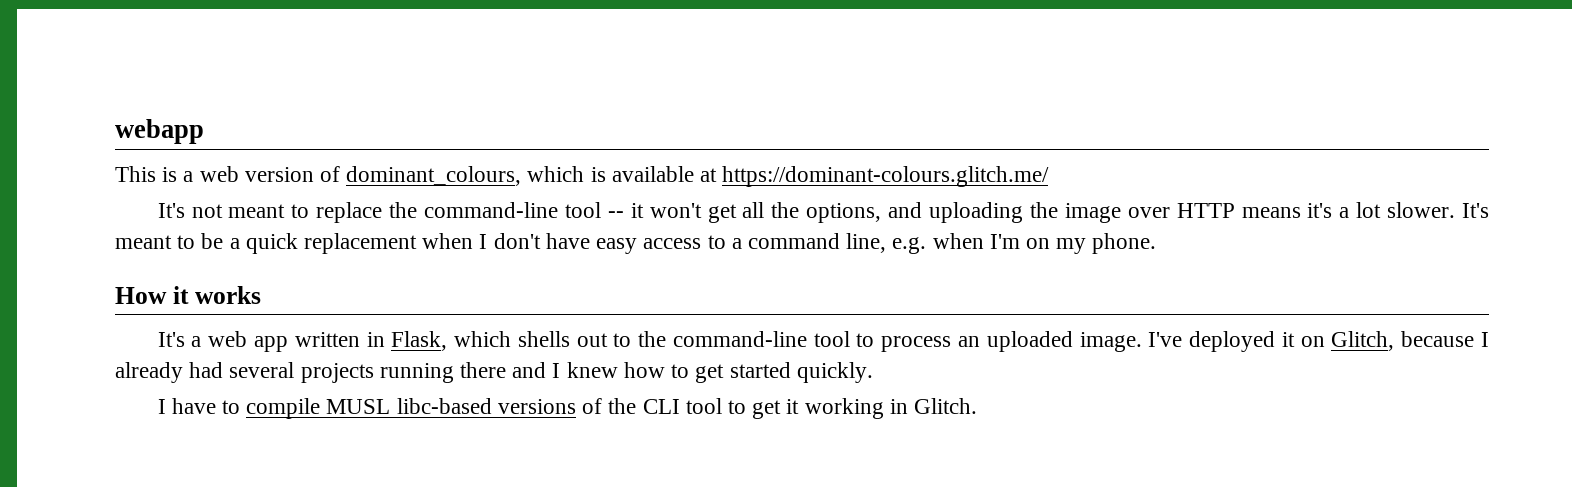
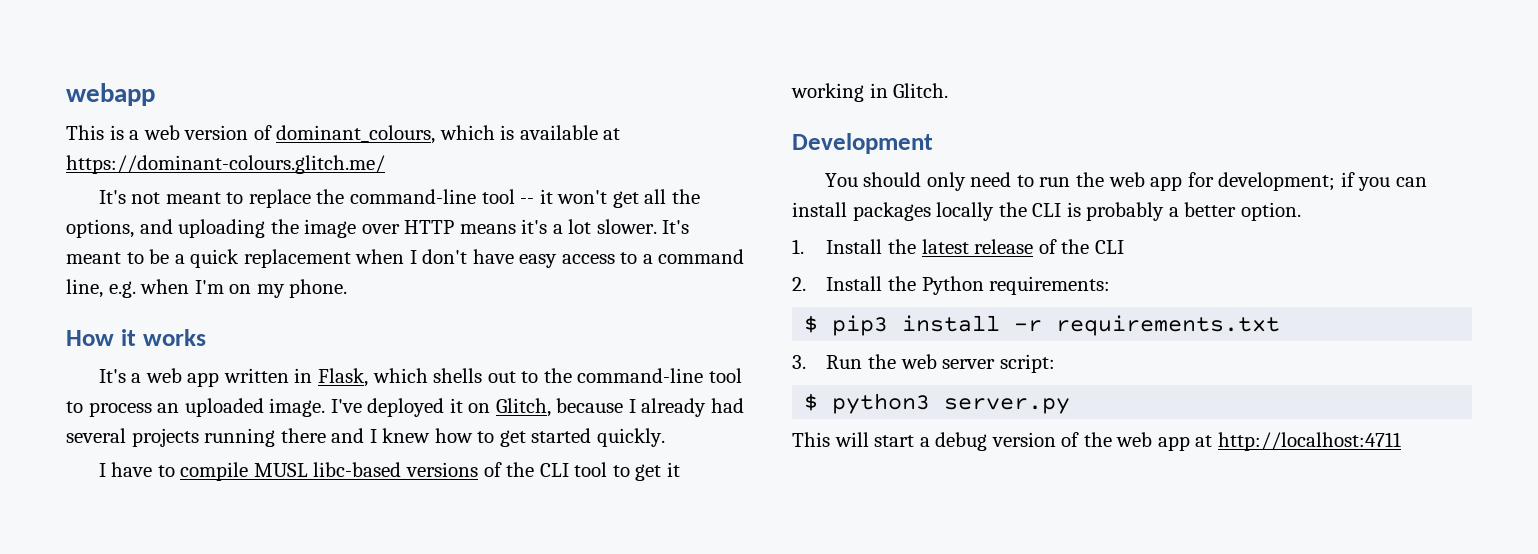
(977, 406) none -> [792,133,933,154] [824,172,1427,191] [792,202,1301,221] [792,239,1124,254] [792,276,1111,295] [804,315,1281,336] [792,354,1055,373] [804,393,1071,414] [792,432,1401,451] // Development // You should only need to run the web app for development; if you can install packages locally the CLI is probably a better option. // 1. Install the latest release of the CLI // 2. Install the Python requirements: // $ pip3 install -r requirements.txt // 3. Run the web server script: // $ python3 server.py // This will start a debug version of the web app at http://localhost:4711

